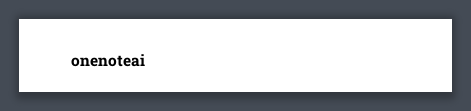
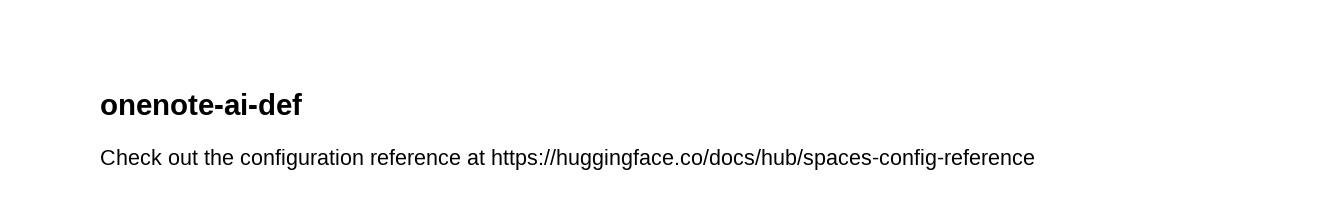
[71,54,145,67] onenoteai -> [100,93,302,115] [100,149,1035,170] onenote-ai-def // Check out the configuration reference at https://huggingface.co/docs/hub/spaces-config-reference

